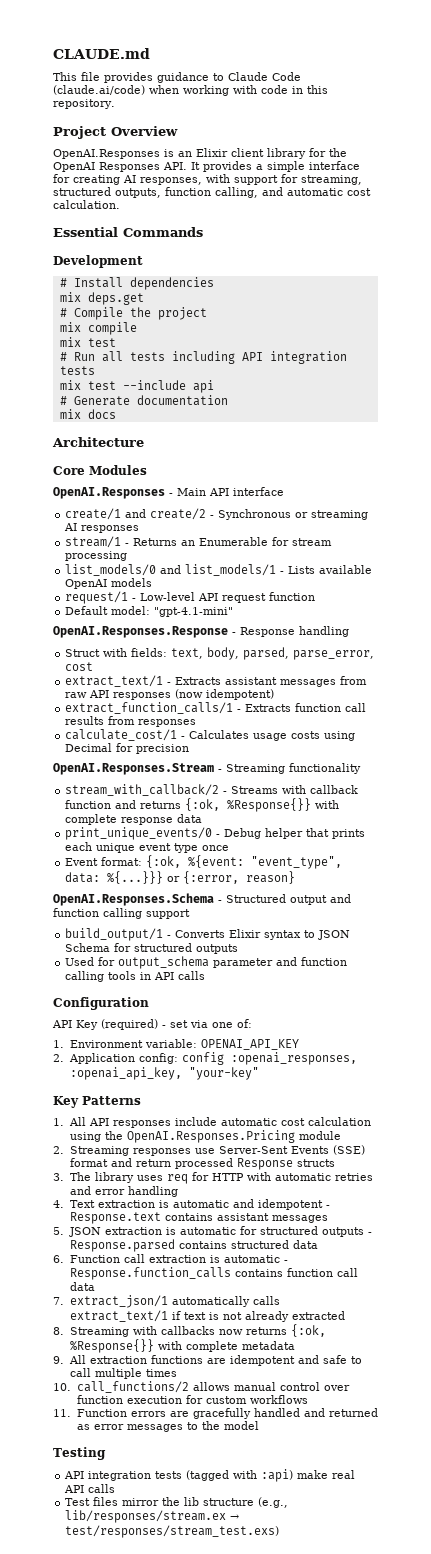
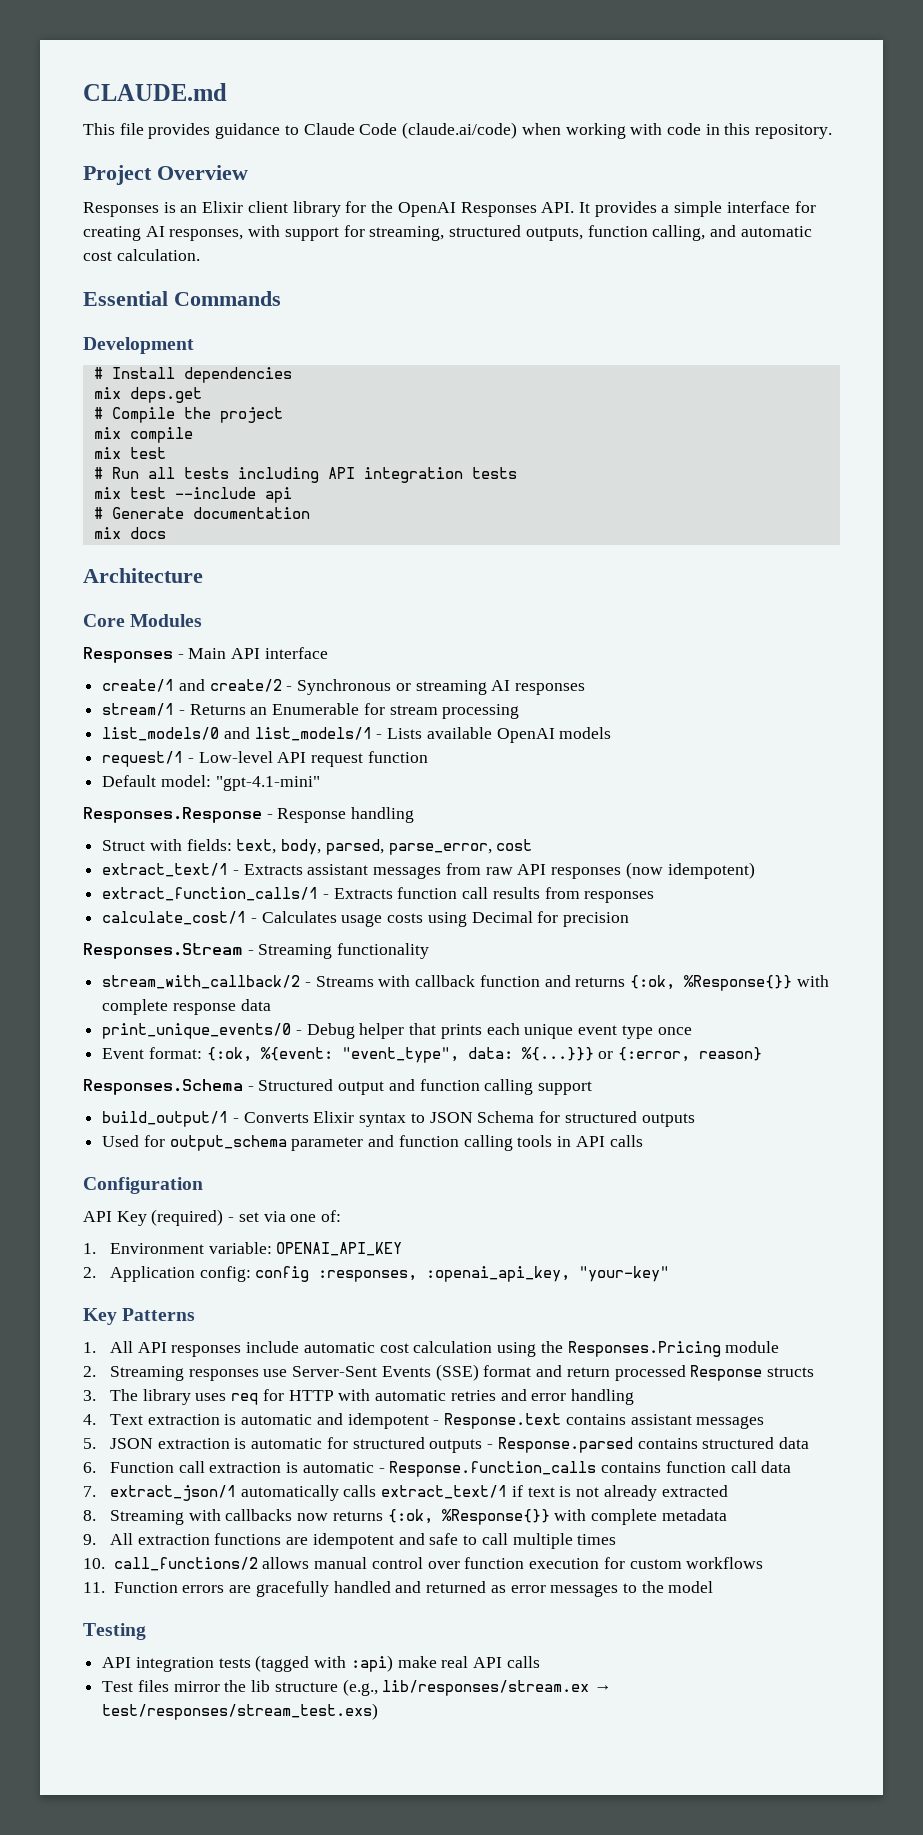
[53,149,160,159] OpenAI.Responses -> [83,202,159,217] Responses
[53,487,165,499] OpenAI.Responses -> [83,647,173,663] Responses
[53,626,228,638] OpenAI.Responses.Response -> [83,807,262,823] Responses.Response
[53,763,214,775] OpenAI.Responses.Stream -> [83,943,243,959] Responses.Stream
[53,893,214,906] OpenAI.Responses.Schema -> [83,1079,243,1095] Responses.Schema
[230,1052,357,1065] :openai_responses, -> [318,1270,418,1282] :responses,
[126,1130,295,1143] OpenAI.Responses.Pricing -> [567,1341,721,1357] Responses.Pricing

